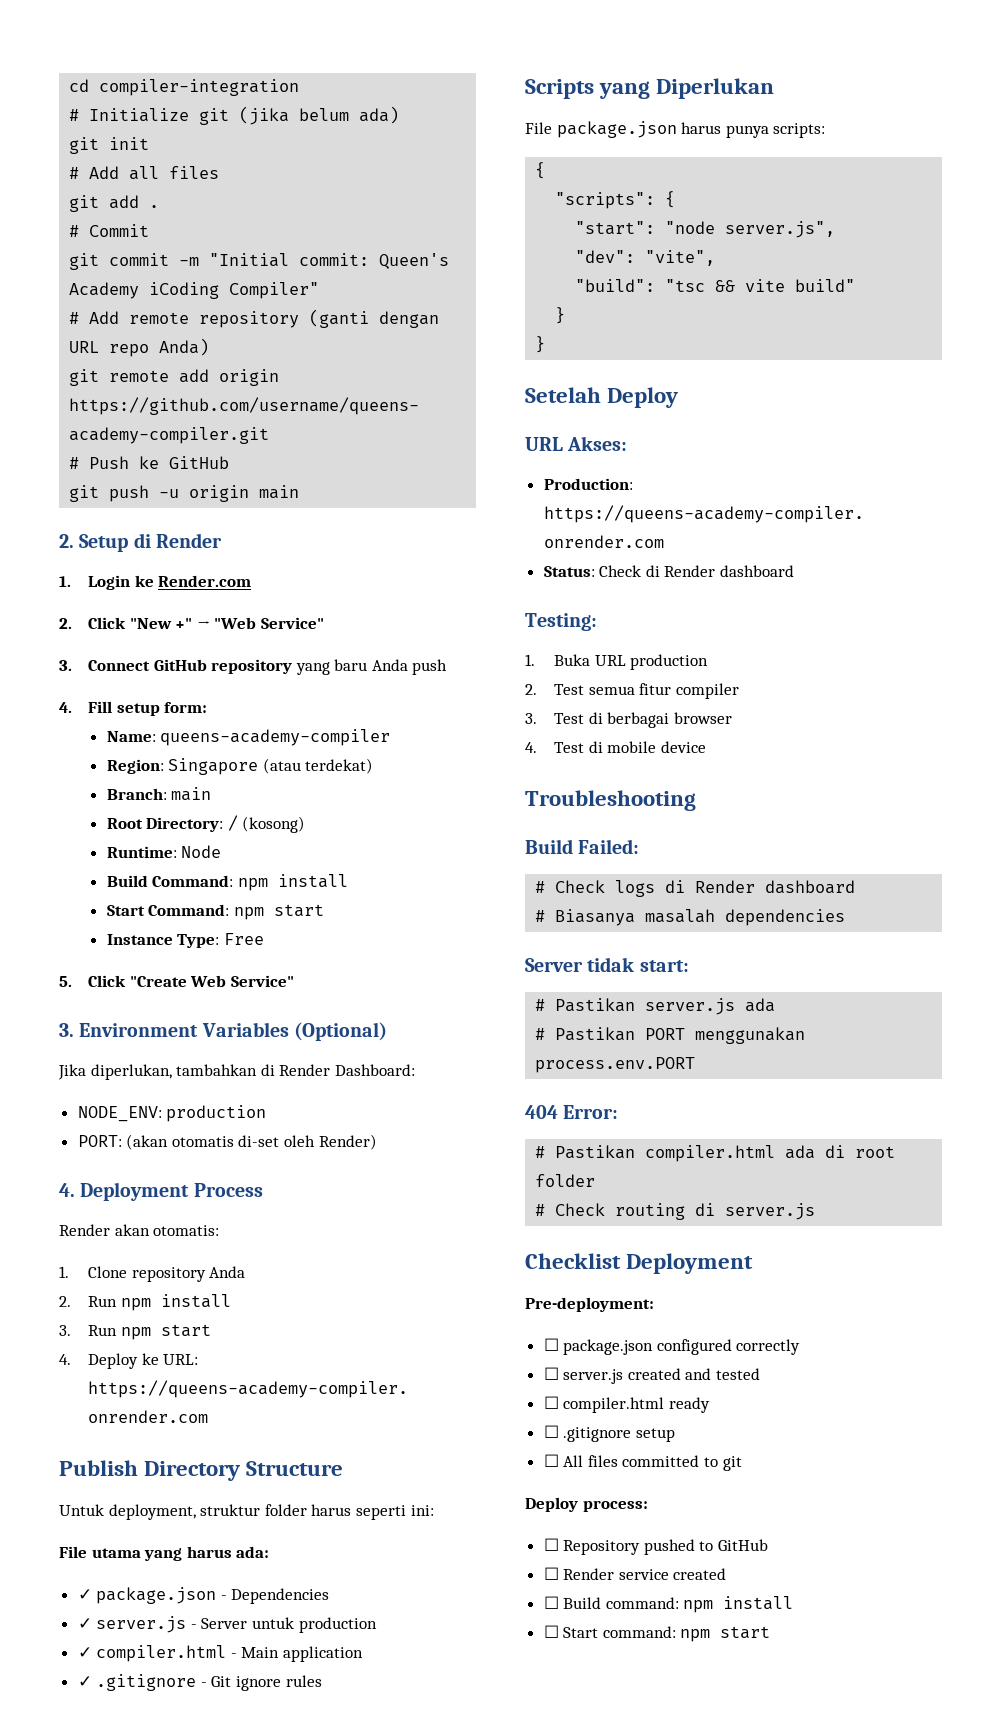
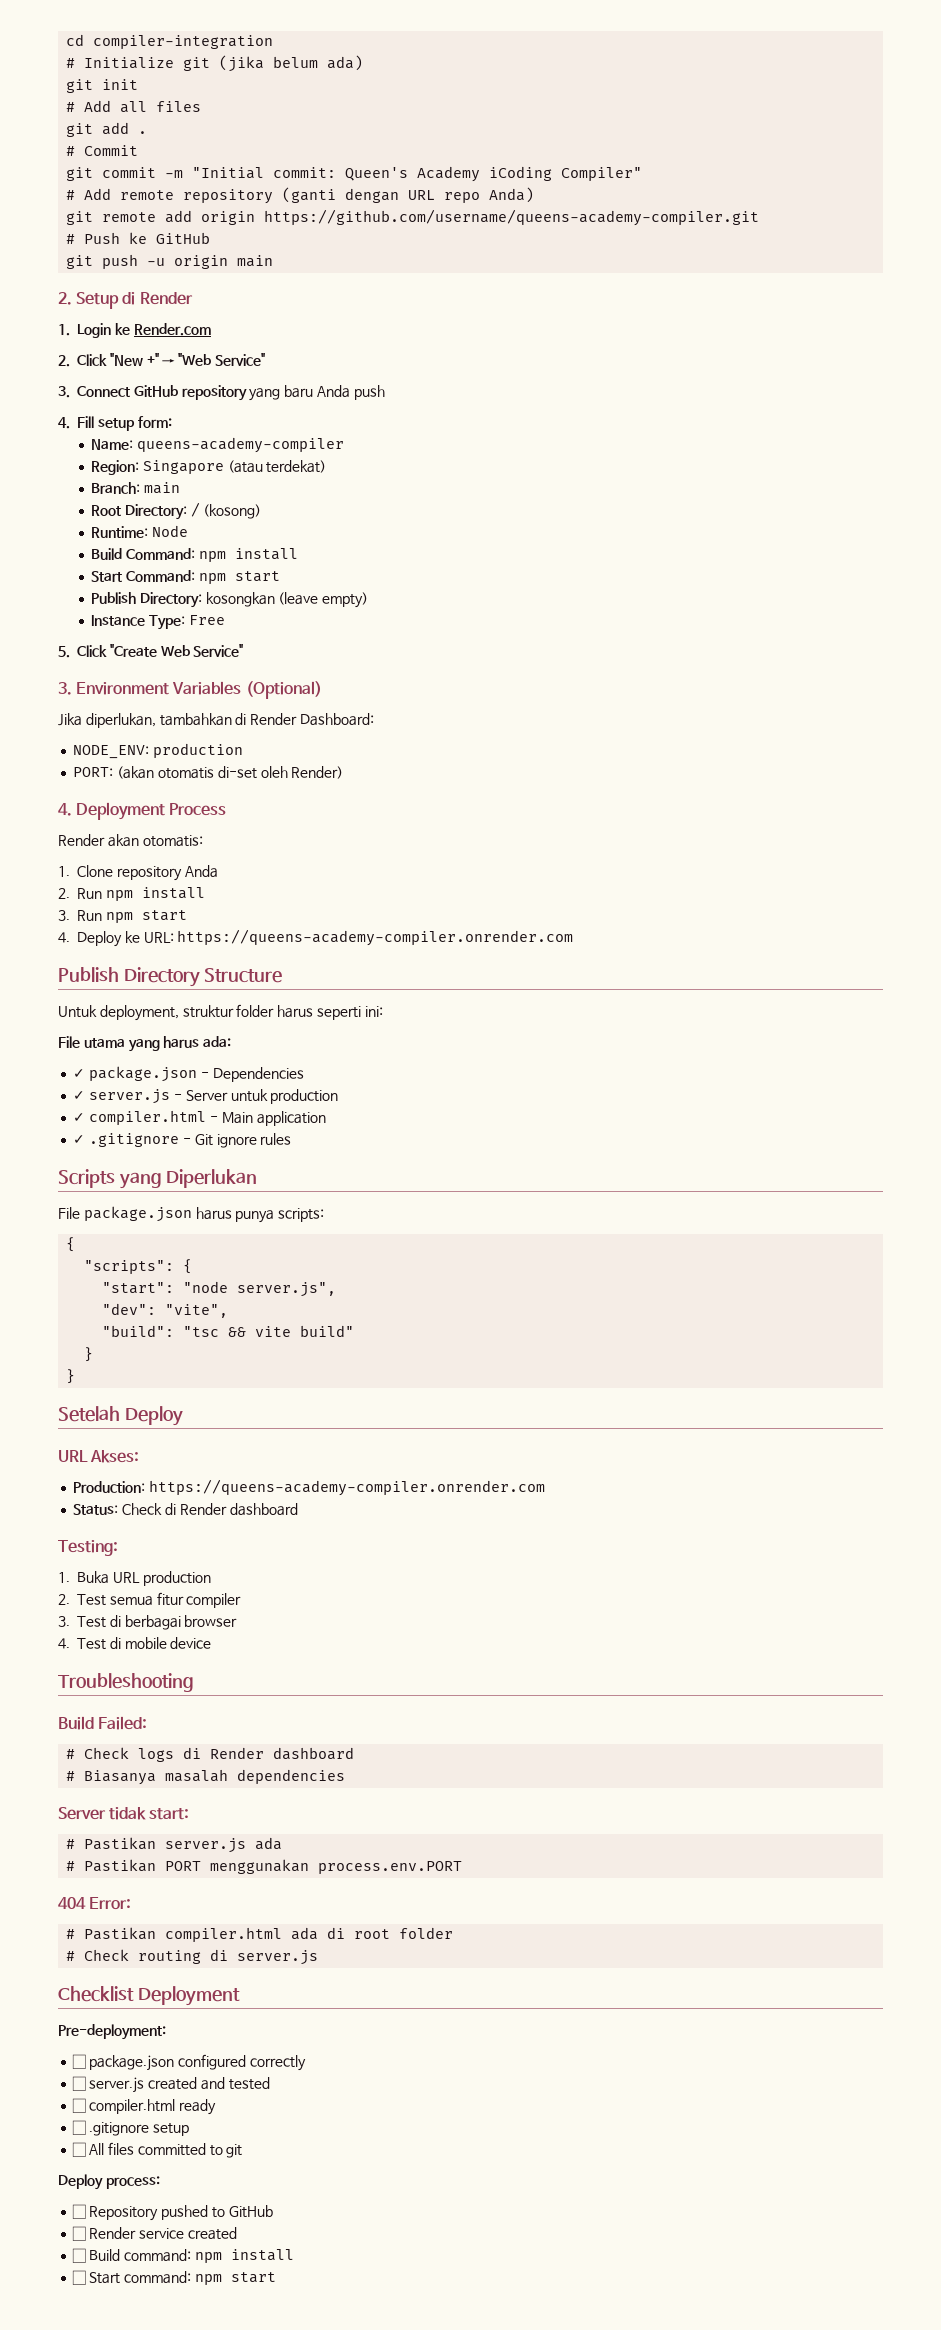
(324, 910) none -> [91,592,369,608] // Publish Directory: kosongkan (leave empty)

